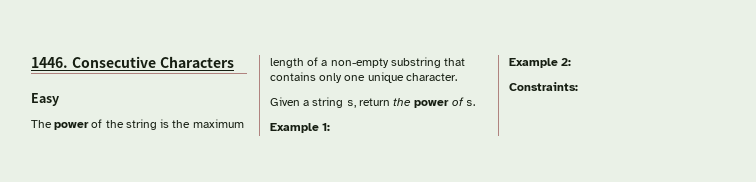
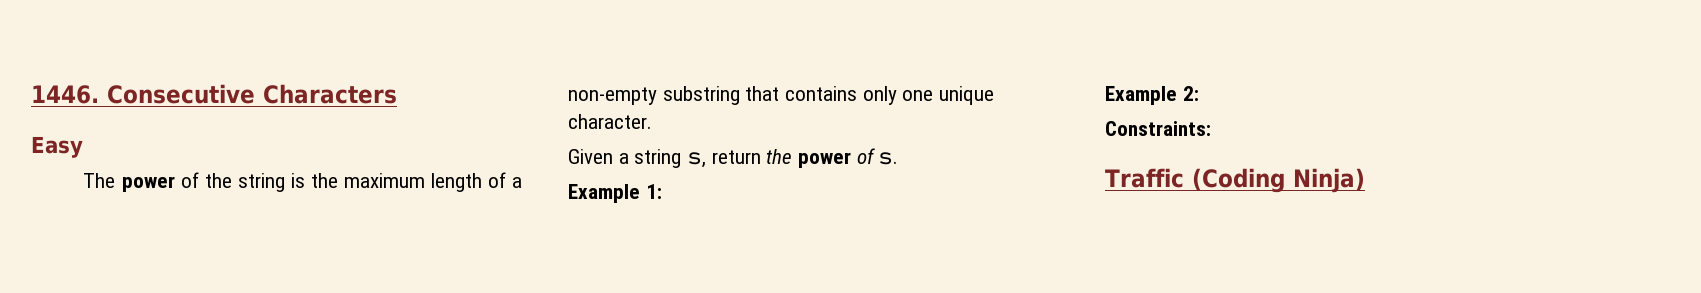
(578, 86) none -> [1105,168,1365,193] // Traffic (Coding Ninja)

